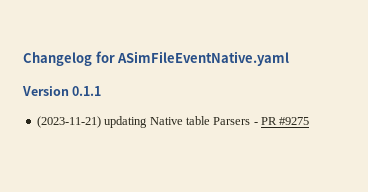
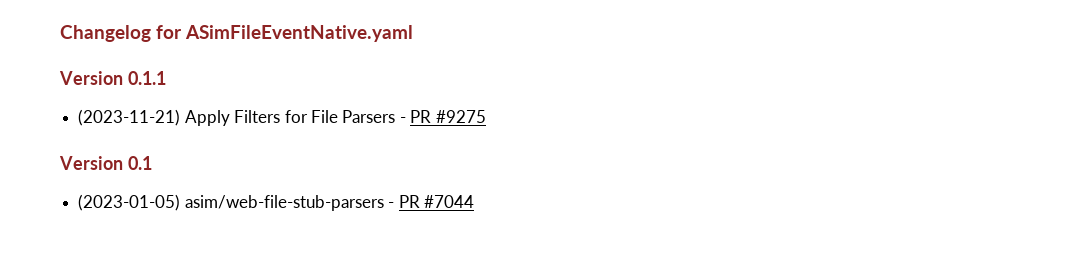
[104,116,210,128] updating Native table -> [184,110,338,126] Apply Filters for File
(310, 121) none -> [59,156,152,170] [78,194,474,211] // Version 0.1 // (2023-01-05) asim/web-file-stub-parsers - PR #7044

